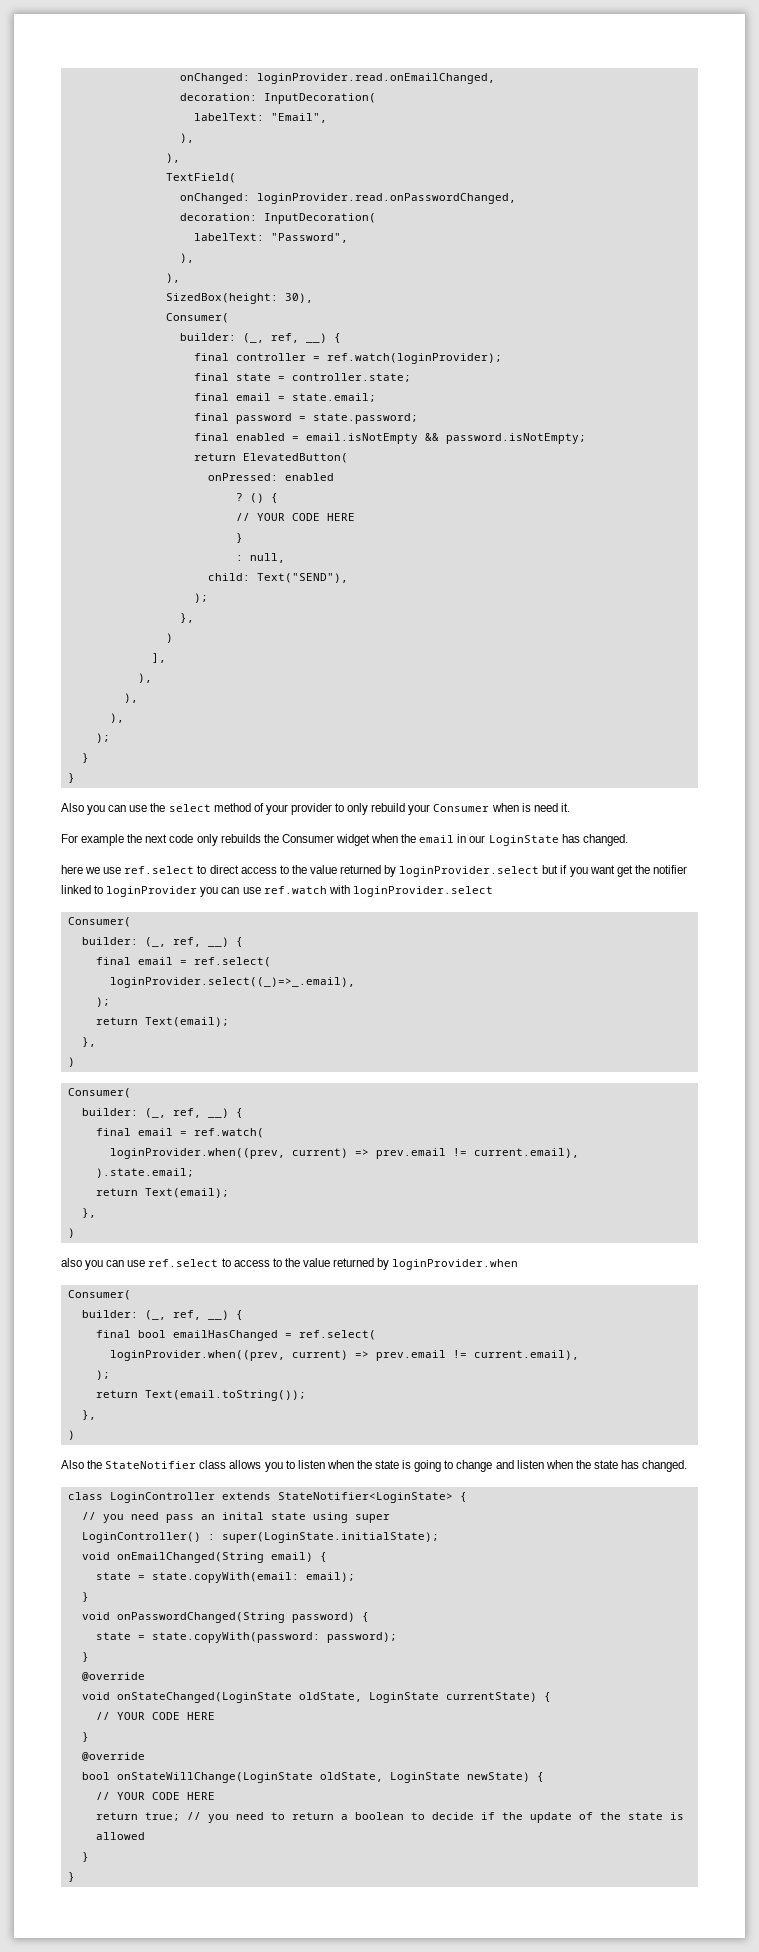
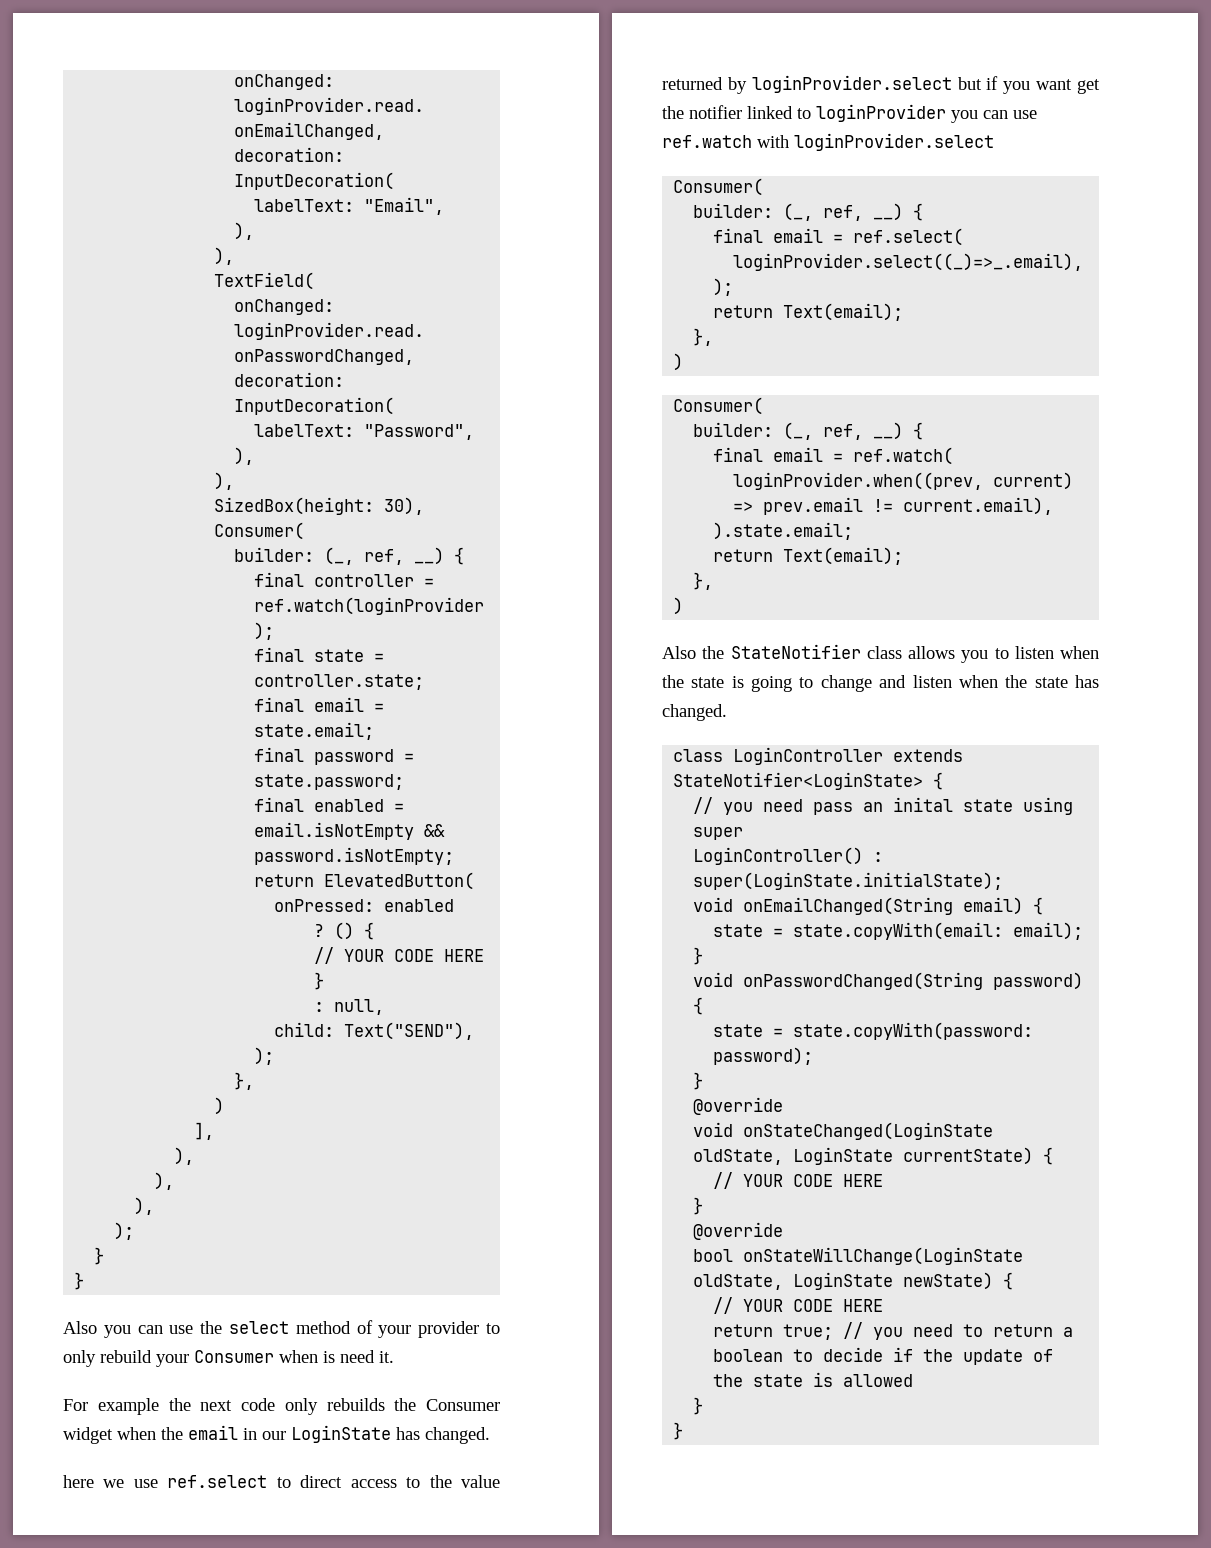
[61,1258,519,1270] [67,1290,131,1300] [81,1310,243,1320] [95,1330,376,1341] [109,1350,579,1361] [95,1370,110,1380] [95,1390,306,1401] [81,1410,96,1420] [67,1430,75,1440] // also you can use ref.select to access to the value returned by loginProvider.when // Consumer( // builder: (_, ref, __) { // final bool emailHasChanged = ref.select( // loginProvider.when((prev, current) => prev.email != current.email), // ); // return Text(email.toString()); // }, // ) -> (684, 606) none

